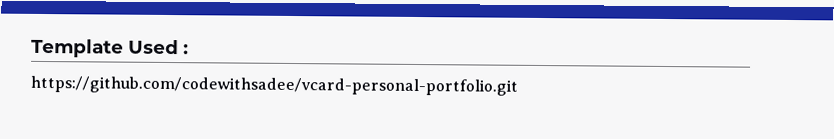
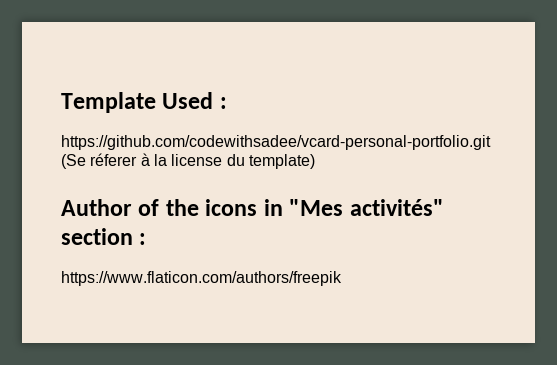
(518, 85) none -> [61,153,315,169] [61,199,444,216] [61,228,147,245] [61,271,342,286] (Se réferer à la license du template) // Author of the icons in "Mes activités" section : // https://www.flaticon.com/authors/freepik

